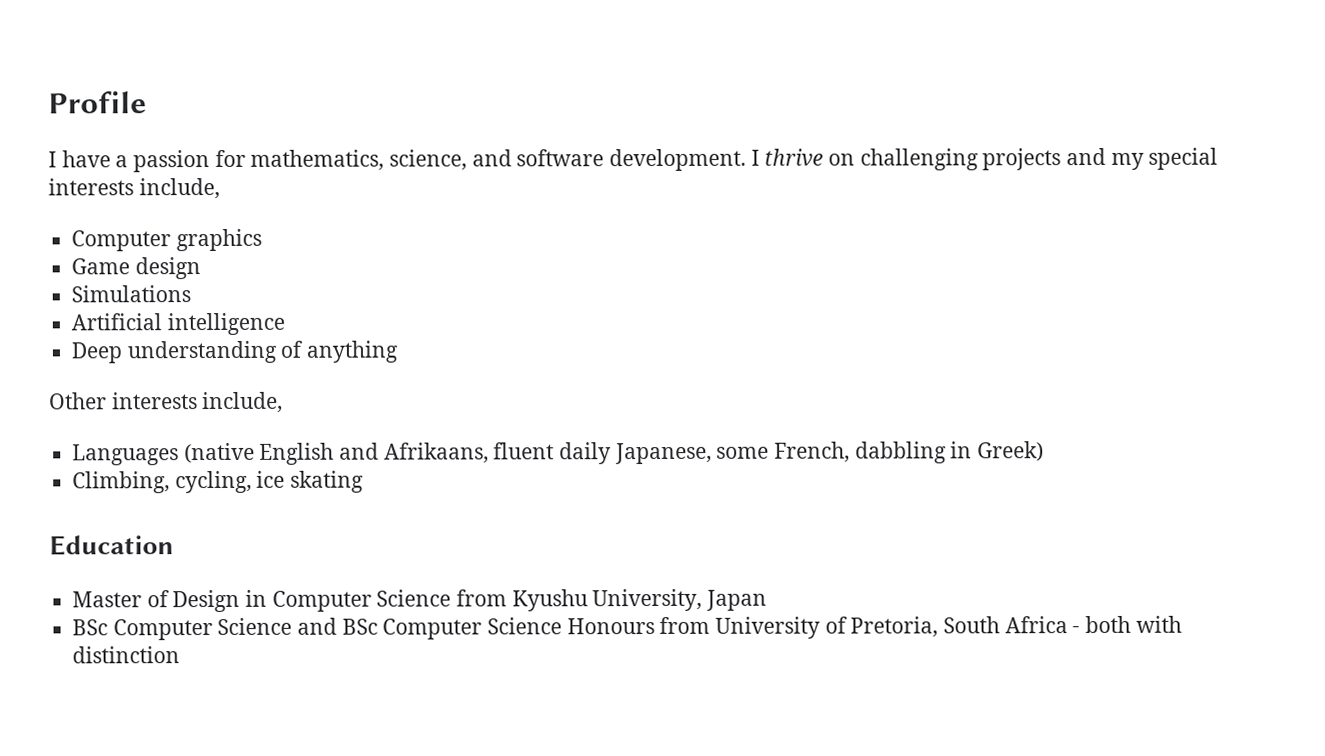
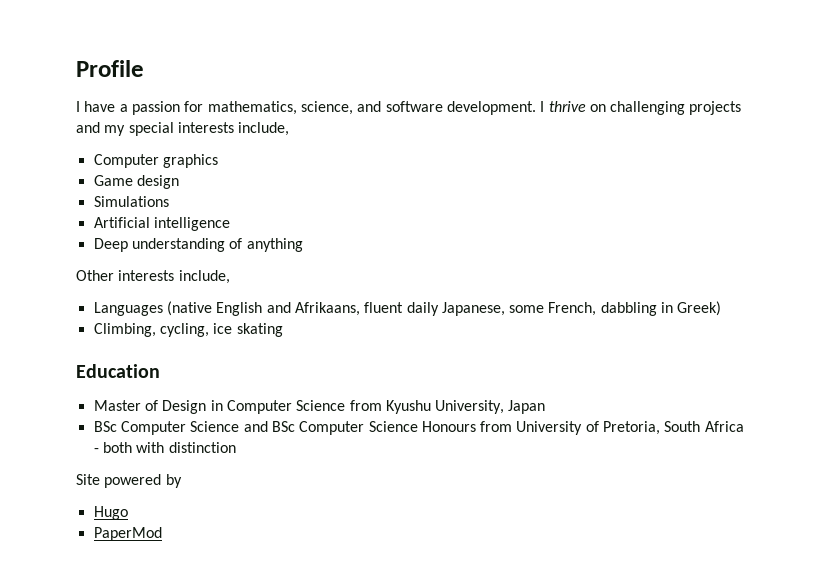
(181, 655) none -> [76,474,182,488] [93,506,128,520] [93,527,162,541] // Site powered by // Hugo // PaperMod

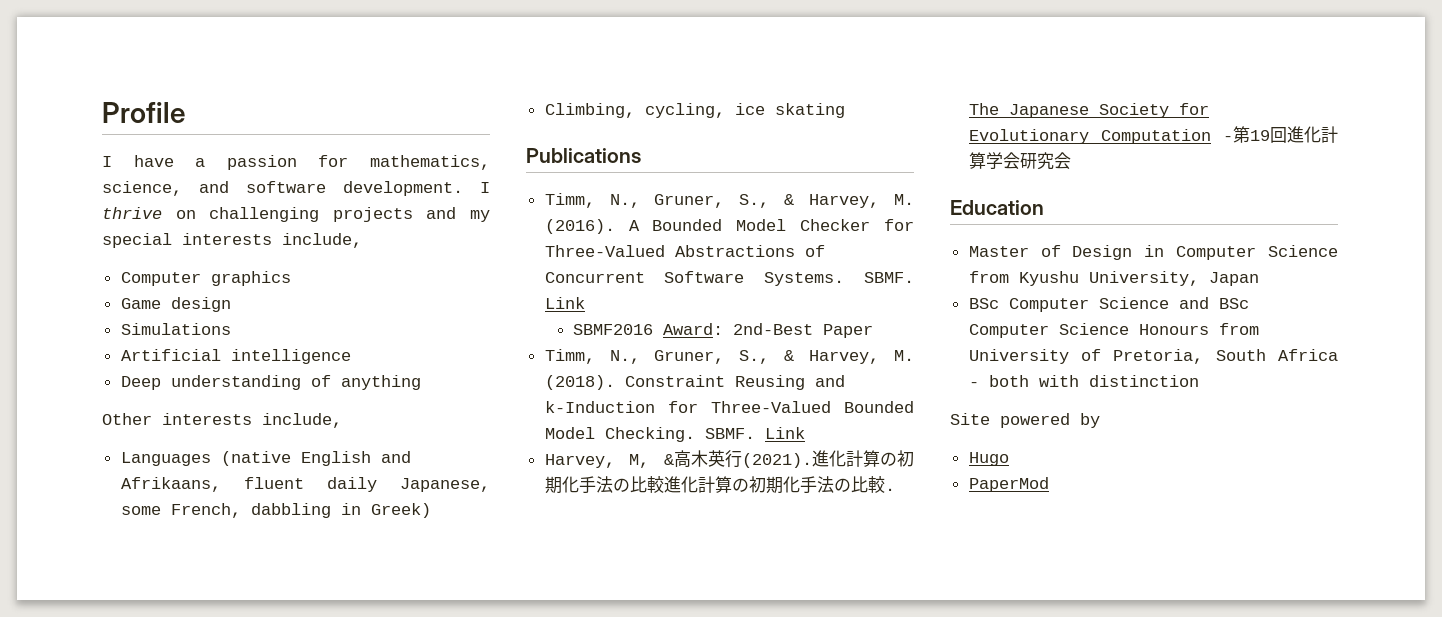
(283, 330) none -> [526,148,641,163] [544,193,914,208] [544,219,914,234] [544,245,825,257] [544,271,914,286] [544,297,585,309] [572,323,873,338] [544,349,914,364] [544,375,845,390] [544,401,914,413] [544,427,805,442] [544,450,914,468] [544,476,895,494] [968,103,1209,118] [968,126,1338,144] [968,152,1071,170] // Publications // Timm, N., Gruner, S., & Harvey, M. (2016). A Bounded Model Checker for Three-Valued Abstractions of Concurrent Software Systems. SBMF. Link // SBMF2016 Award: 2nd-Best Paper // Timm, N., Gruner, S., & Harvey, M. (2018). Constraint Reusing and k-Induction for Three-Valued Bounded Model Checking. SBMF. Link // Harvey, M, &高木英行(2021).進化計算の初期化手法の比較進化計算の初期化手法の比較. The Japanese Society for Evolutionary Computation -第19回進化計算学会研究会

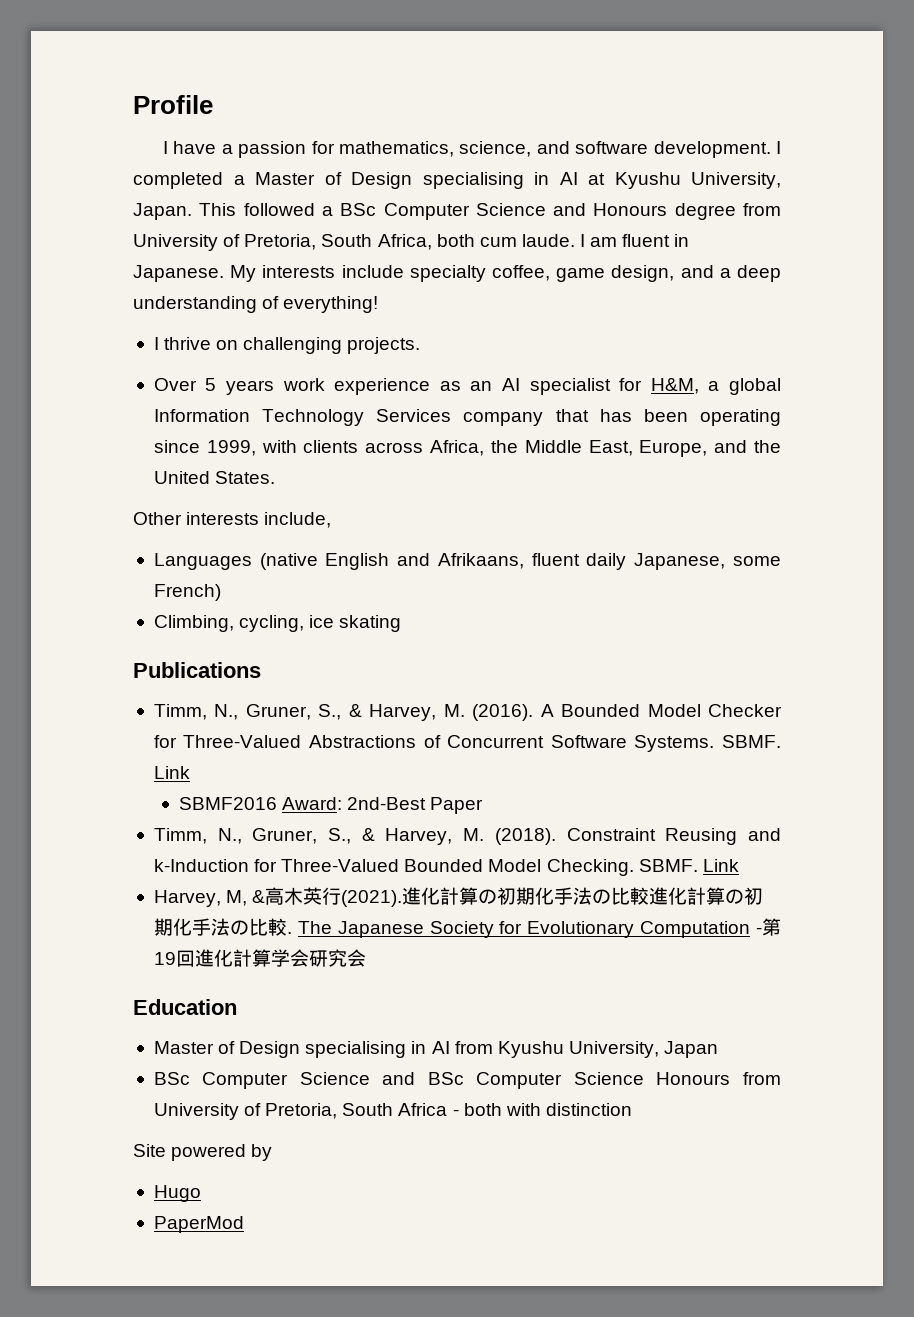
[102,207,490,222] [102,233,362,248] [120,271,291,286] [120,297,231,312] [120,323,231,335] [120,349,351,364] [120,375,421,390] thrive on challenging projects and my special interests include, // Computer graphics // Game design // Simulations // Artificial intelligence // Deep understanding of anything -> [133,172,781,189] [133,203,781,220] [133,234,690,251] [133,265,782,282] [133,296,379,313] [153,337,421,354] [153,378,781,395] [153,409,781,426] [153,440,781,457] [153,471,276,484] completed a Master of Design specialising in AI at Kyushu University, Japan. This followed a BSc Computer Science and Honours degree from University of Pretoria, South Africa, both cum laude. I am fluent in Japanese. My interests include specialty coffee, game design, and a deep understanding of everything! // I thrive on challenging projects. // Over 5 years work experience as an AI specialist for H&M, a global Information Technology Services company that has been operating since 1999, with clients across Africa, the Middle East, Europe, and the United States.
[170,503,431,518] French, dabbling in Greek) -> [153,584,221,601] French)
[1144,245,1338,260] in Computer Science -> [305,1041,450,1058] specialising in AI

